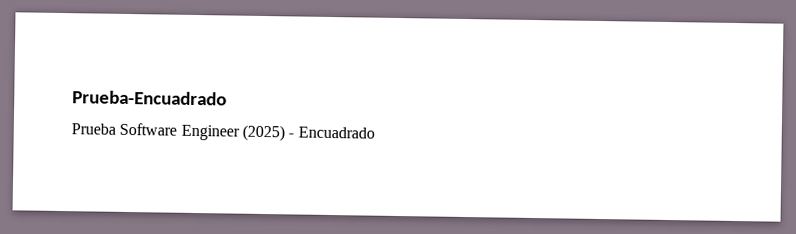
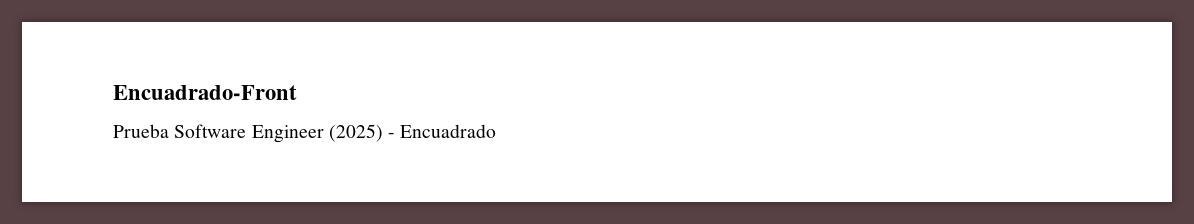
[72,90,227,106] Prueba-Encuadrado -> [113,85,297,100] Encuadrado-Front

